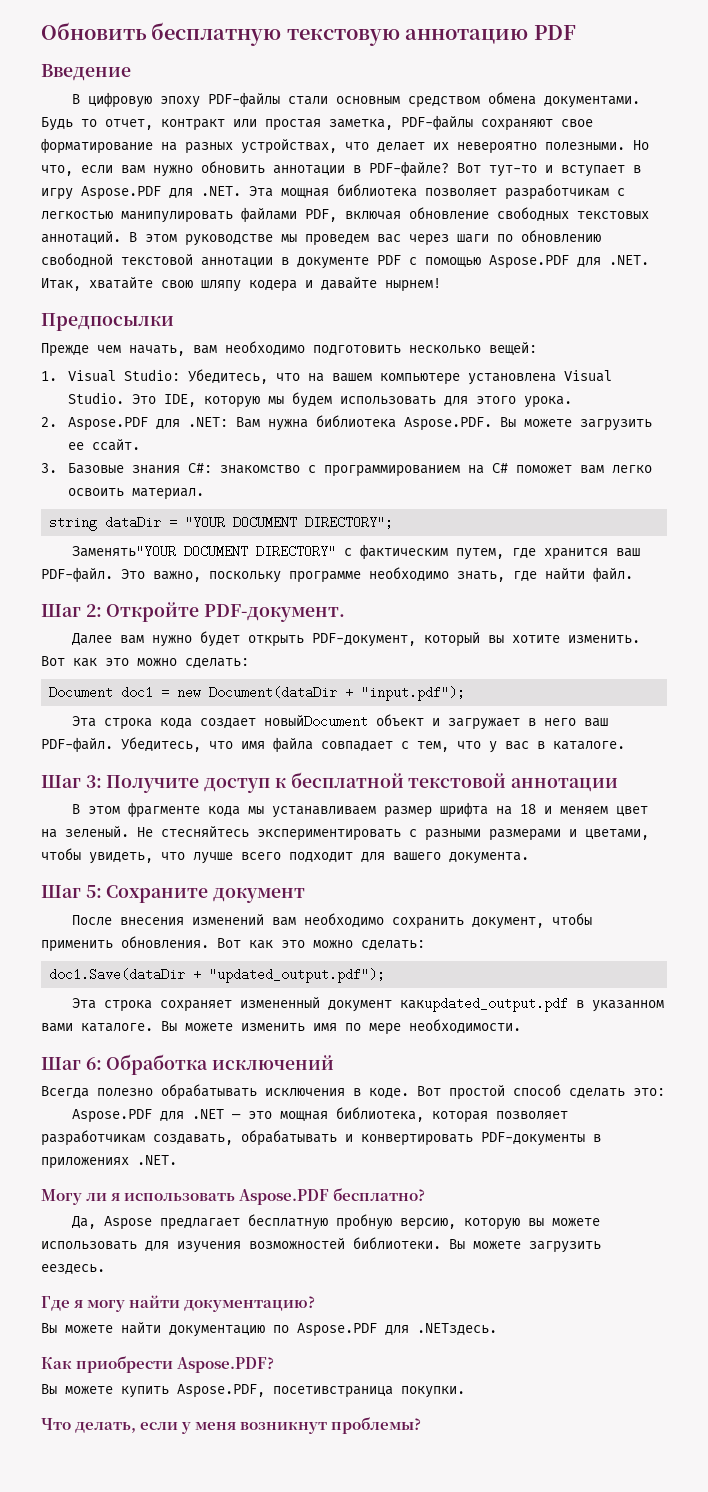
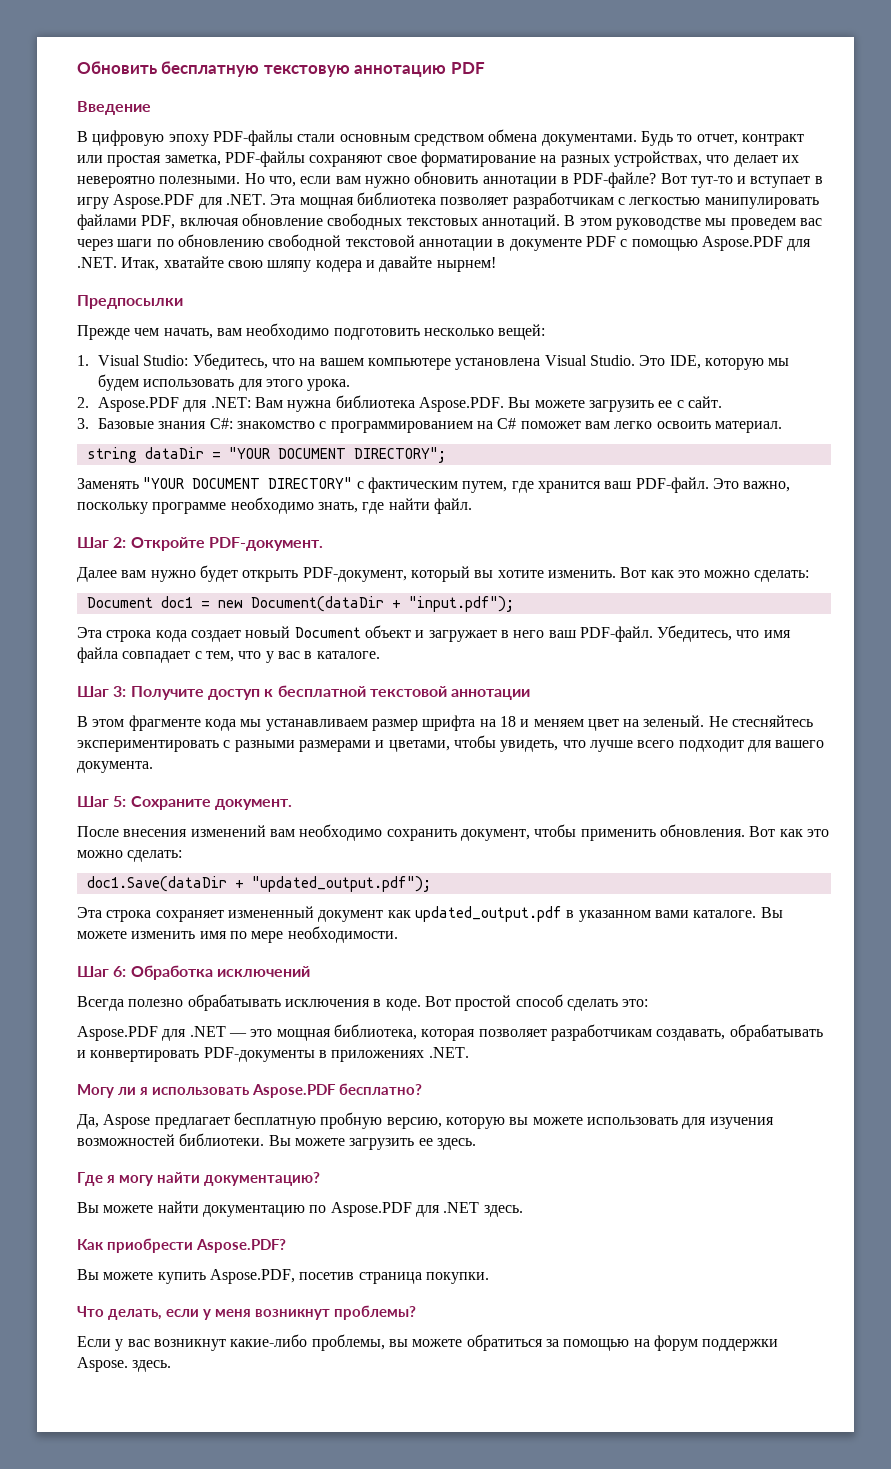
[91,439,140,451] ссайт. -> [676,396,722,408] с сайт.
[71,545,176,558] Заменять"YOUR -> [77,477,185,489] Заменять "YOUR
[263,715,368,728] новыйDocument -> [245,626,361,638] новый Document
[213,888,306,903] документ -> [214,799,292,810] документ.
[399,997,568,1012] какupdated_output.pdf -> [387,906,562,922] как updated_output.pdf
[41,1264,105,1274] еездесь. -> [418,1138,476,1150] ее здесь.
[417,1323,497,1335] .NETздесь. -> [443,1202,523,1217] .NET здесь.
[273,1386,393,1398] посетивстраница -> [299,1272,422,1284] посетив страница
(422, 1425) none -> [77,1334,779,1351] [77,1357,172,1372] // Если у вас возникнут какие-либо проблемы, вы можете обратиться за помощью на форум поддержки Aspose. здесь.

